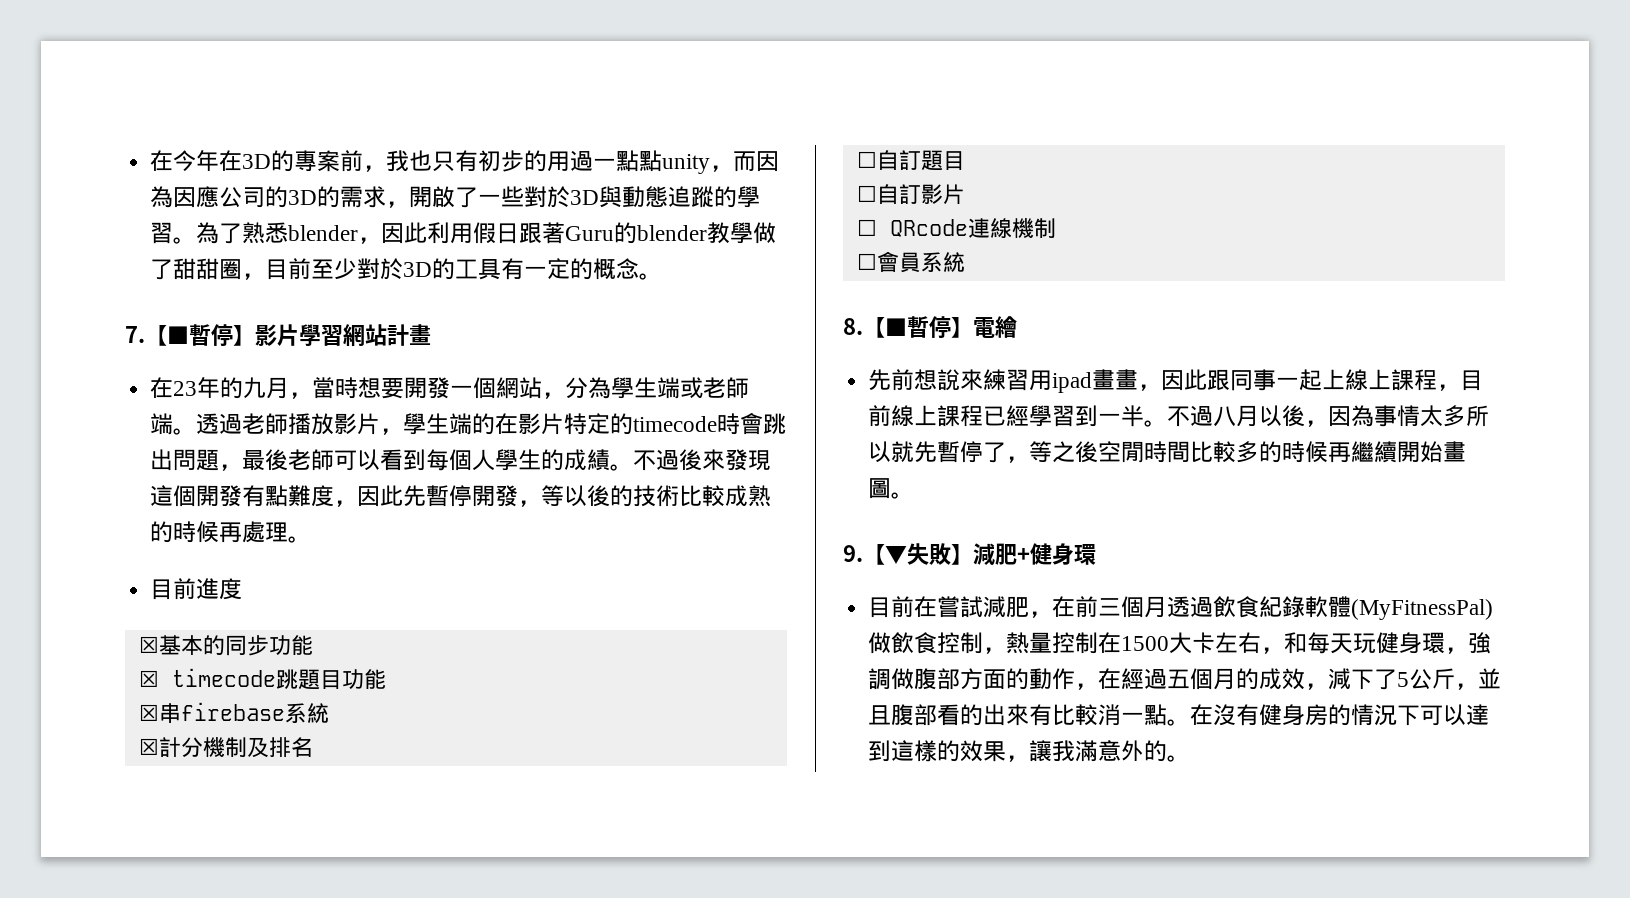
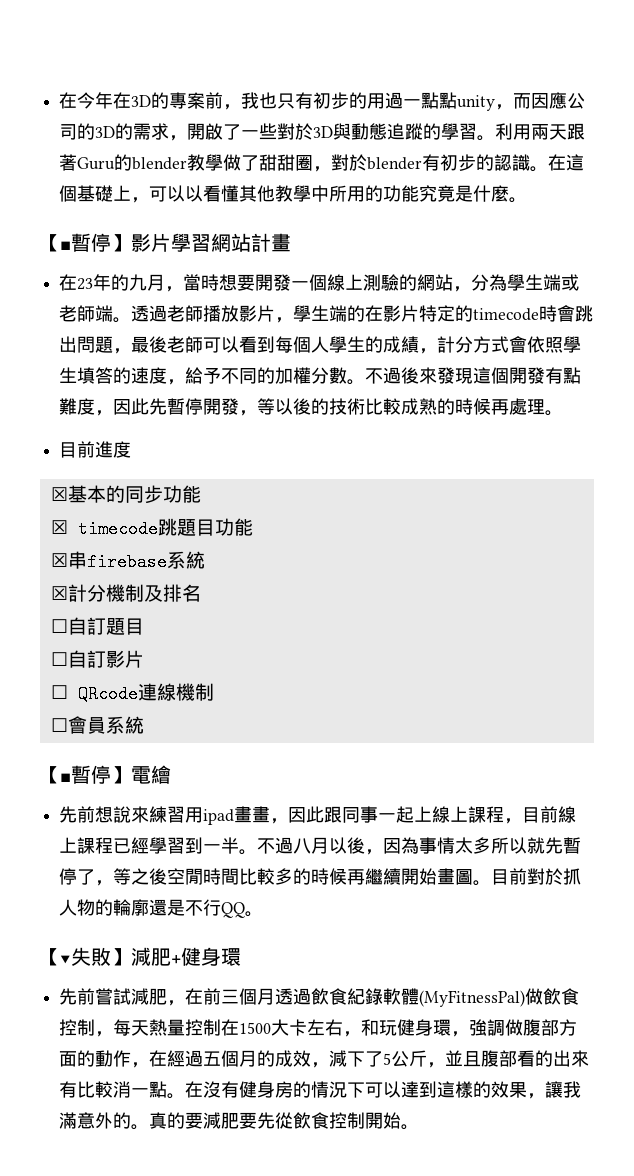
[150,186,197,208] 為因 -> (550, 101) none
[196,222,520,244] 為了熟悉blender，因此利用假日 -> [495,123,568,140] 利用兩天
[265,258,663,280] [125,326,145,343] 目前至少對於3D的工具有一定的概念。 // 7. -> [331,154,585,172] [59,185,528,203] 對於blender有初步的認識。在這個基礎上，可以以看懂其他教學中所用的功能究竟是什麼。 //
(497, 388) none -> [327,274,418,291] 線上測驗的
(611, 460) none -> [419,336,582,354] [59,367,348,385] ，計分方式會依照學生填答的速度，給予不同的加權分數
[843,318,863,335] 8. -> (144, 725) none
[843,545,863,562] // 9. -> [491,868,582,885] [59,899,264,918] 目前對於抓人物的輪廓還是不行QQ。 //
[868,596,938,618] 目前在 -> [59,988,96,1005] 先前
(1007, 650) none -> [113,1019,150,1036] 每天
[1307,632,1354,654] 每天 -> (380, 1027) none
(1191, 758) none -> [149,1112,420,1130] 真的要減肥要先從飲食控制開始。

